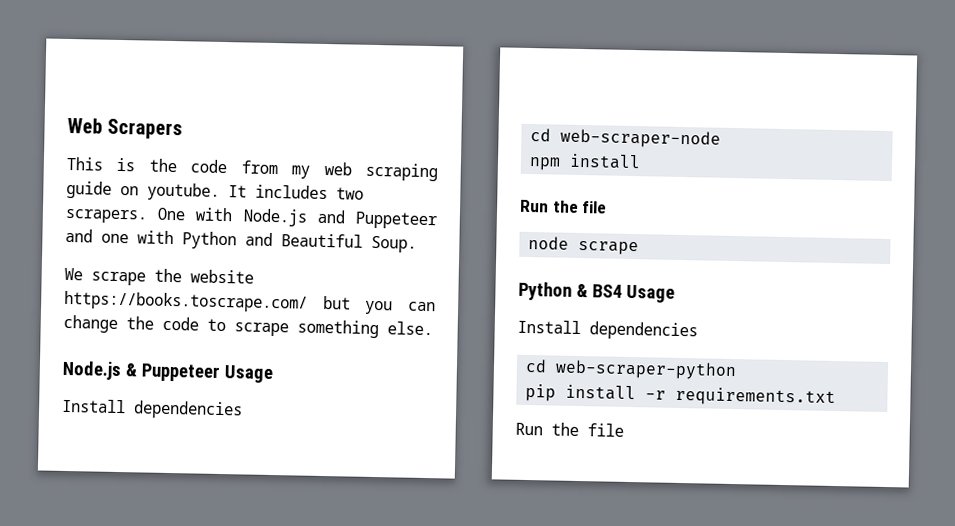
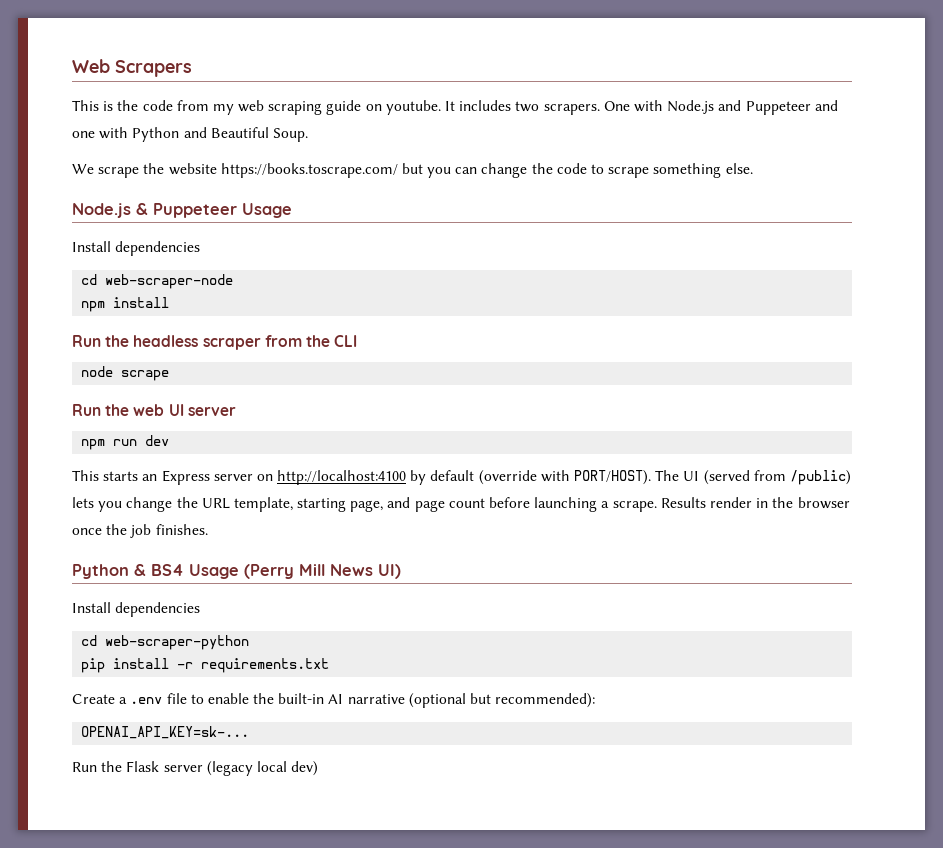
[581,201,608,214] [528,235,640,256] file // node scrape -> [133,335,358,350] [81,366,170,381] [72,404,236,416] [81,435,170,450] [72,470,851,485] [72,497,850,512] [72,524,208,538] headless scraper from the CLI // node scrape // Run the web UI server // npm run dev // This starts an Express server on http://localhost:4100 by default (override with PORT/HOST). The UI (served from /public) lets you change the URL template, starting page, and page count before launching a scrape. Results render in the browser once the job finishes.
(675, 293) none -> [244,564,401,579] (Perry Mill News UI)
[515,422,624,437] Run the file -> [72,693,596,708] [81,726,250,739] [72,761,319,776] Create a .env file to enable the built-in AI narrative (optional but recommended): // OPENAI_API_KEY=sk-... // Run the Flask server (legacy local dev)

